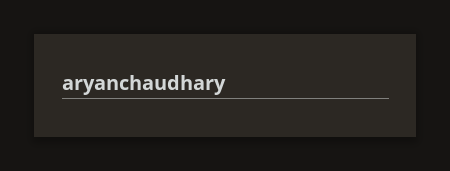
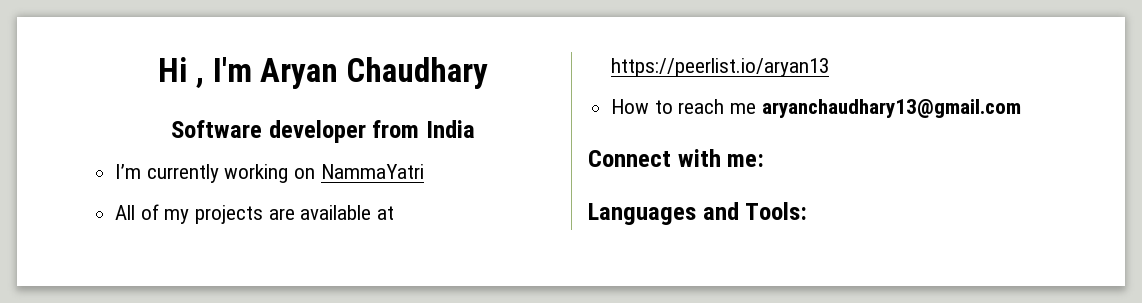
[62,75,226,95] aryanchaudhary -> [157,57,489,89] [171,120,475,143] [115,164,424,183] [115,204,395,224] [611,58,830,77] [611,99,1021,118] [588,149,765,167] [588,202,808,225] Hi , I'm Aryan Chaudhary // Software developer from India // I’m currently working on NammaYatri // All of my projects are available at https://peerlist.io/aryan13 // How to reach me aryanchaudhary13@gmail.com // Connect with me: // Languages and Tools:

